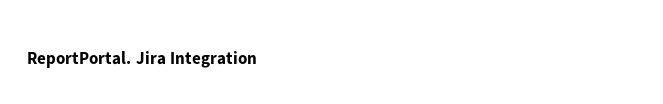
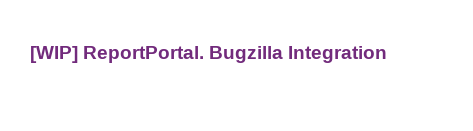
[27,51,166,68] ReportPortal. Jira -> [30,46,284,63] [WIP] ReportPortal. Bugzilla

